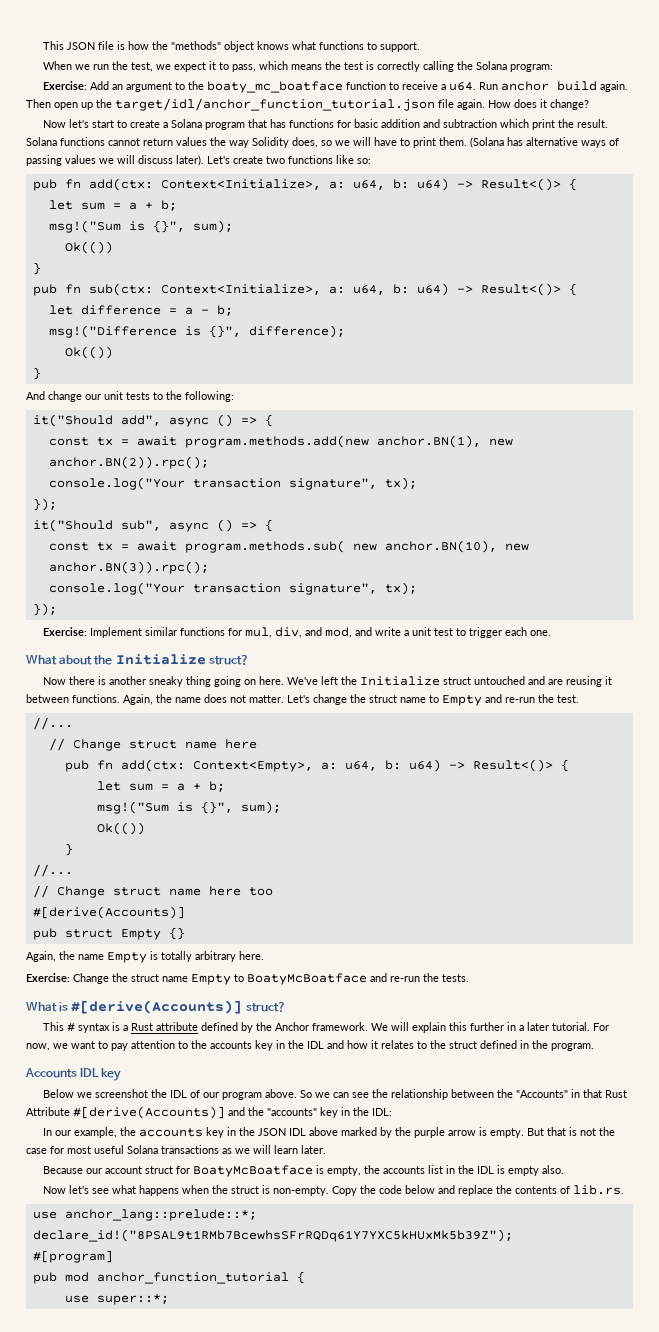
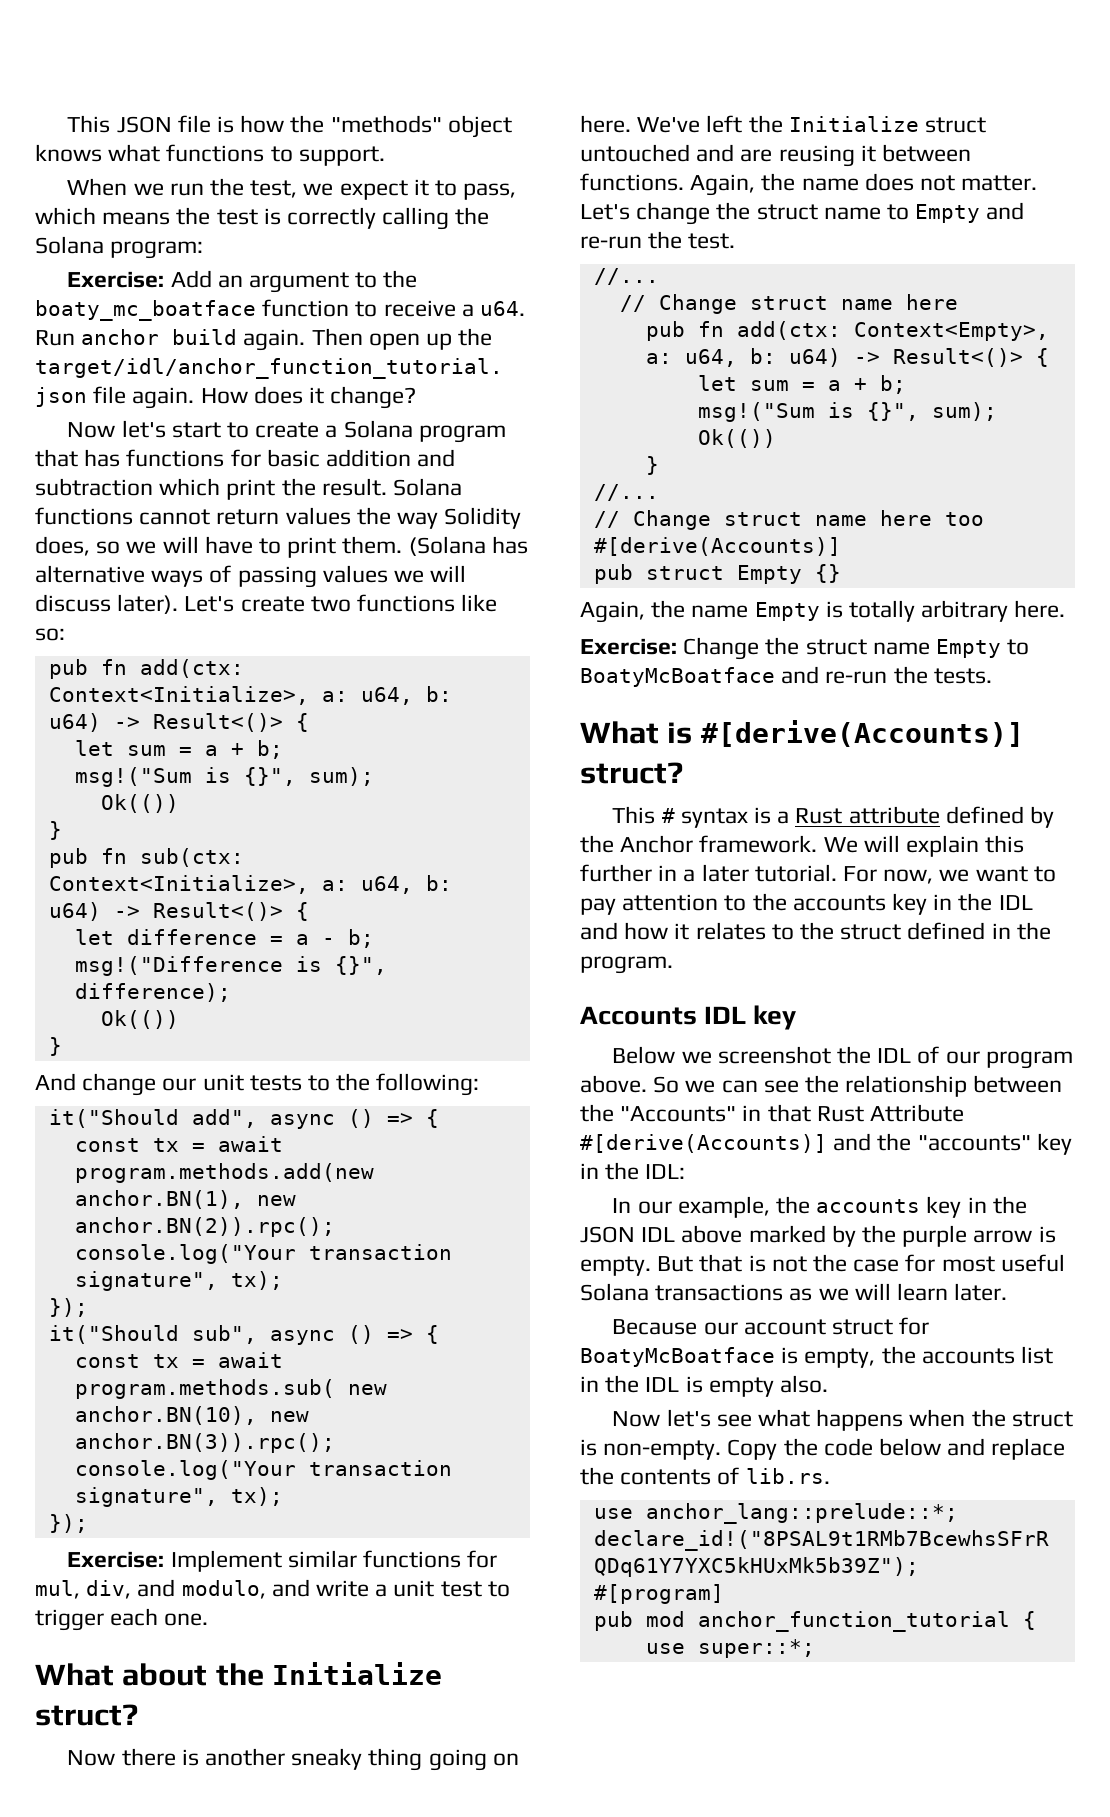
[324,627,352,638] mod, -> [181,1580,266,1599] modulo,

